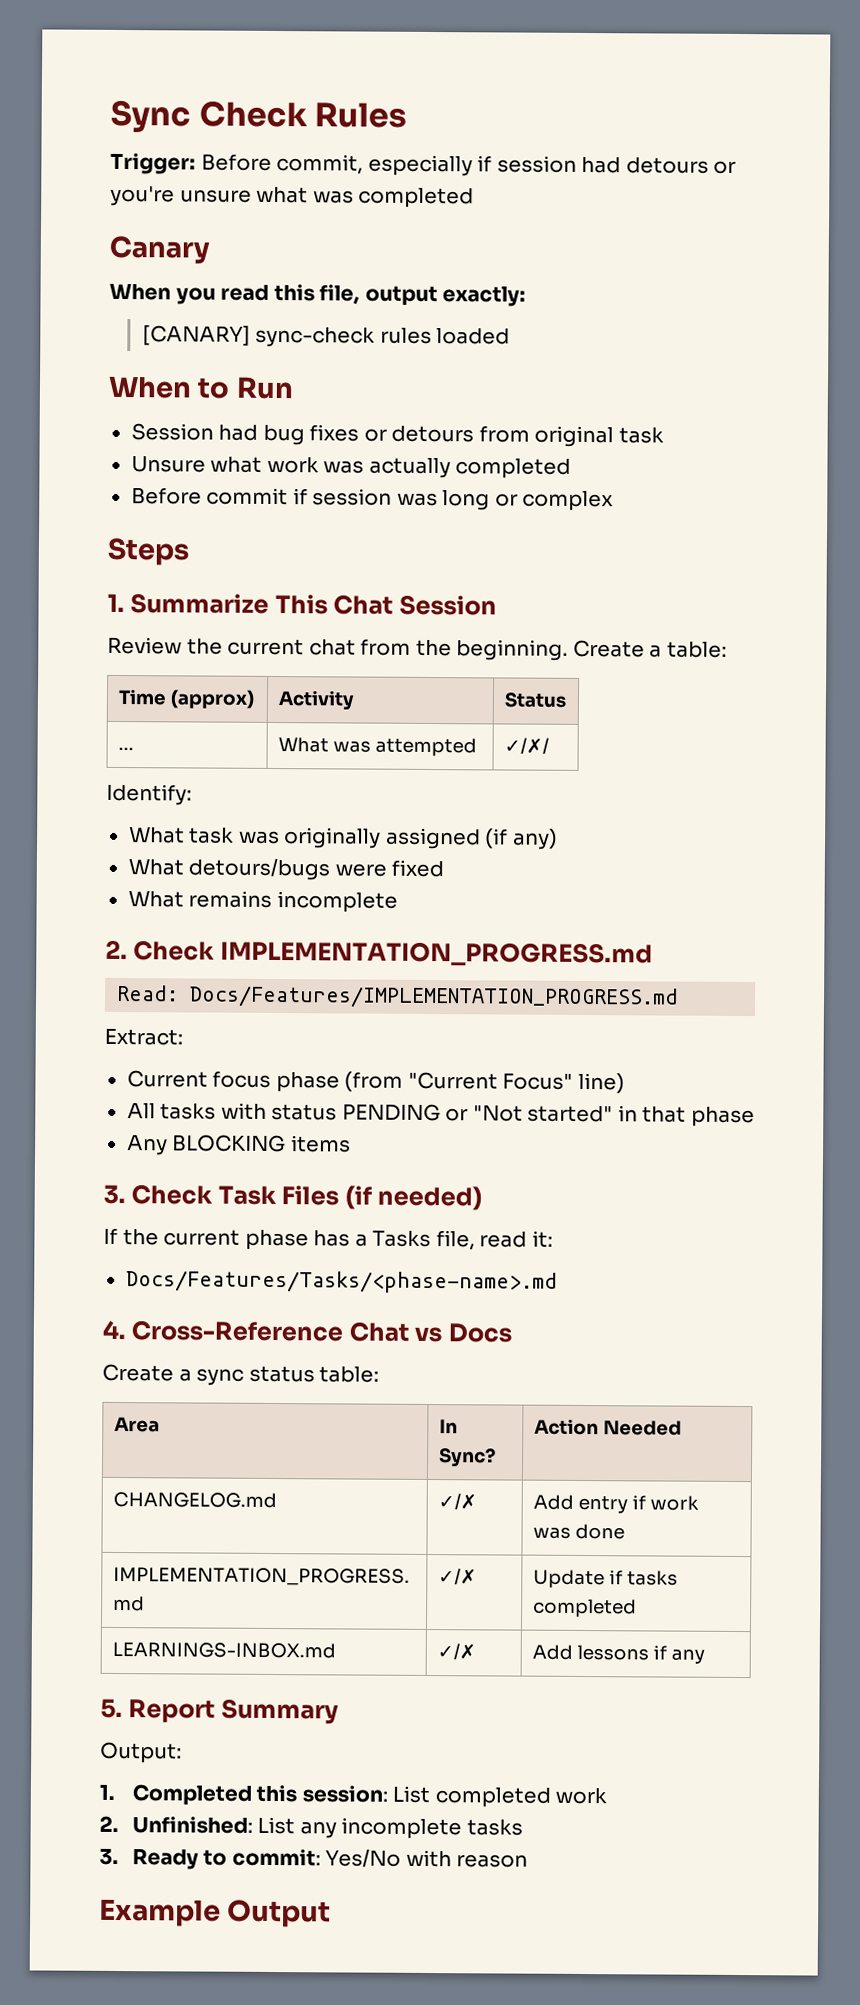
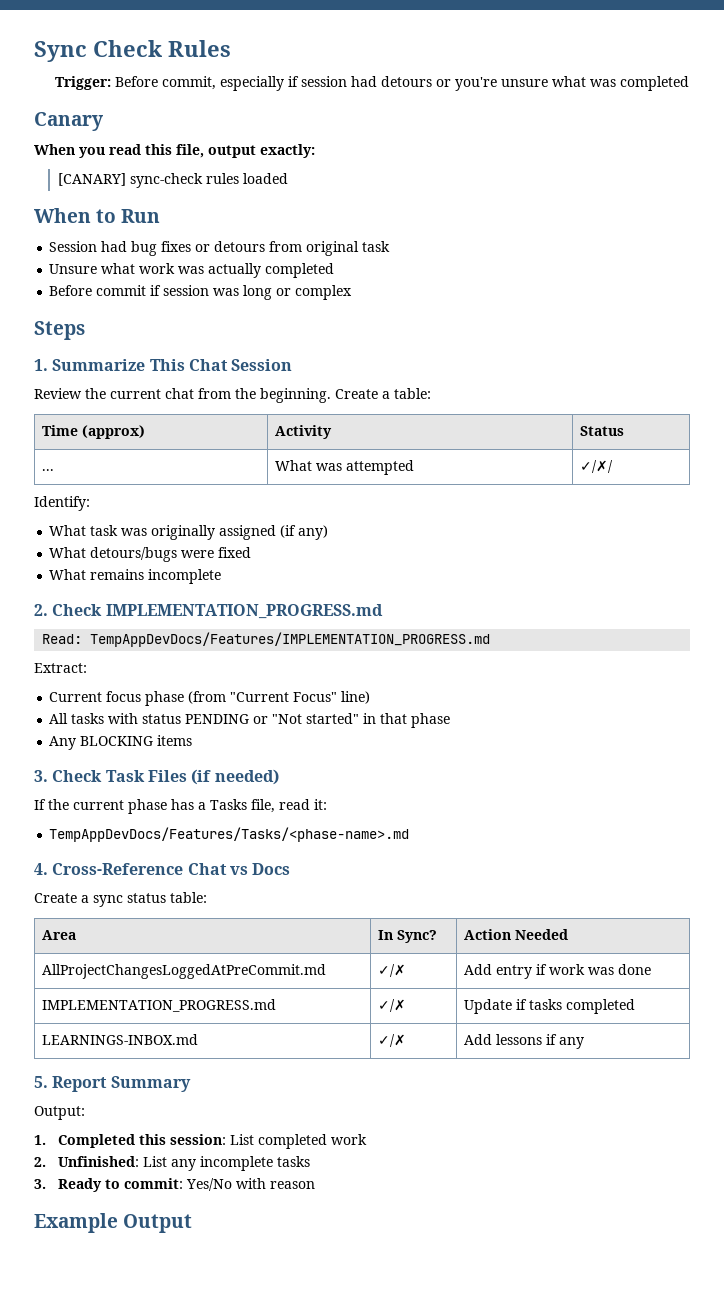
[189,985,680,1010] Docs/Features/IMPLEMENTATION_PROGRESS.md -> [90,632,491,647] TempAppDevDocs/Features/IMPLEMENTATION_PROGRESS.md
[125,1270,558,1294] Docs/Features/Tasks/<phase-name>.md -> [49,827,410,842] TempAppDevDocs/Features/Tasks/<phase-name>.md
[112,1491,277,1509] CHANGELOG.md -> [41,964,326,979] AllProjectChangesLoggedAtPreCommit.md

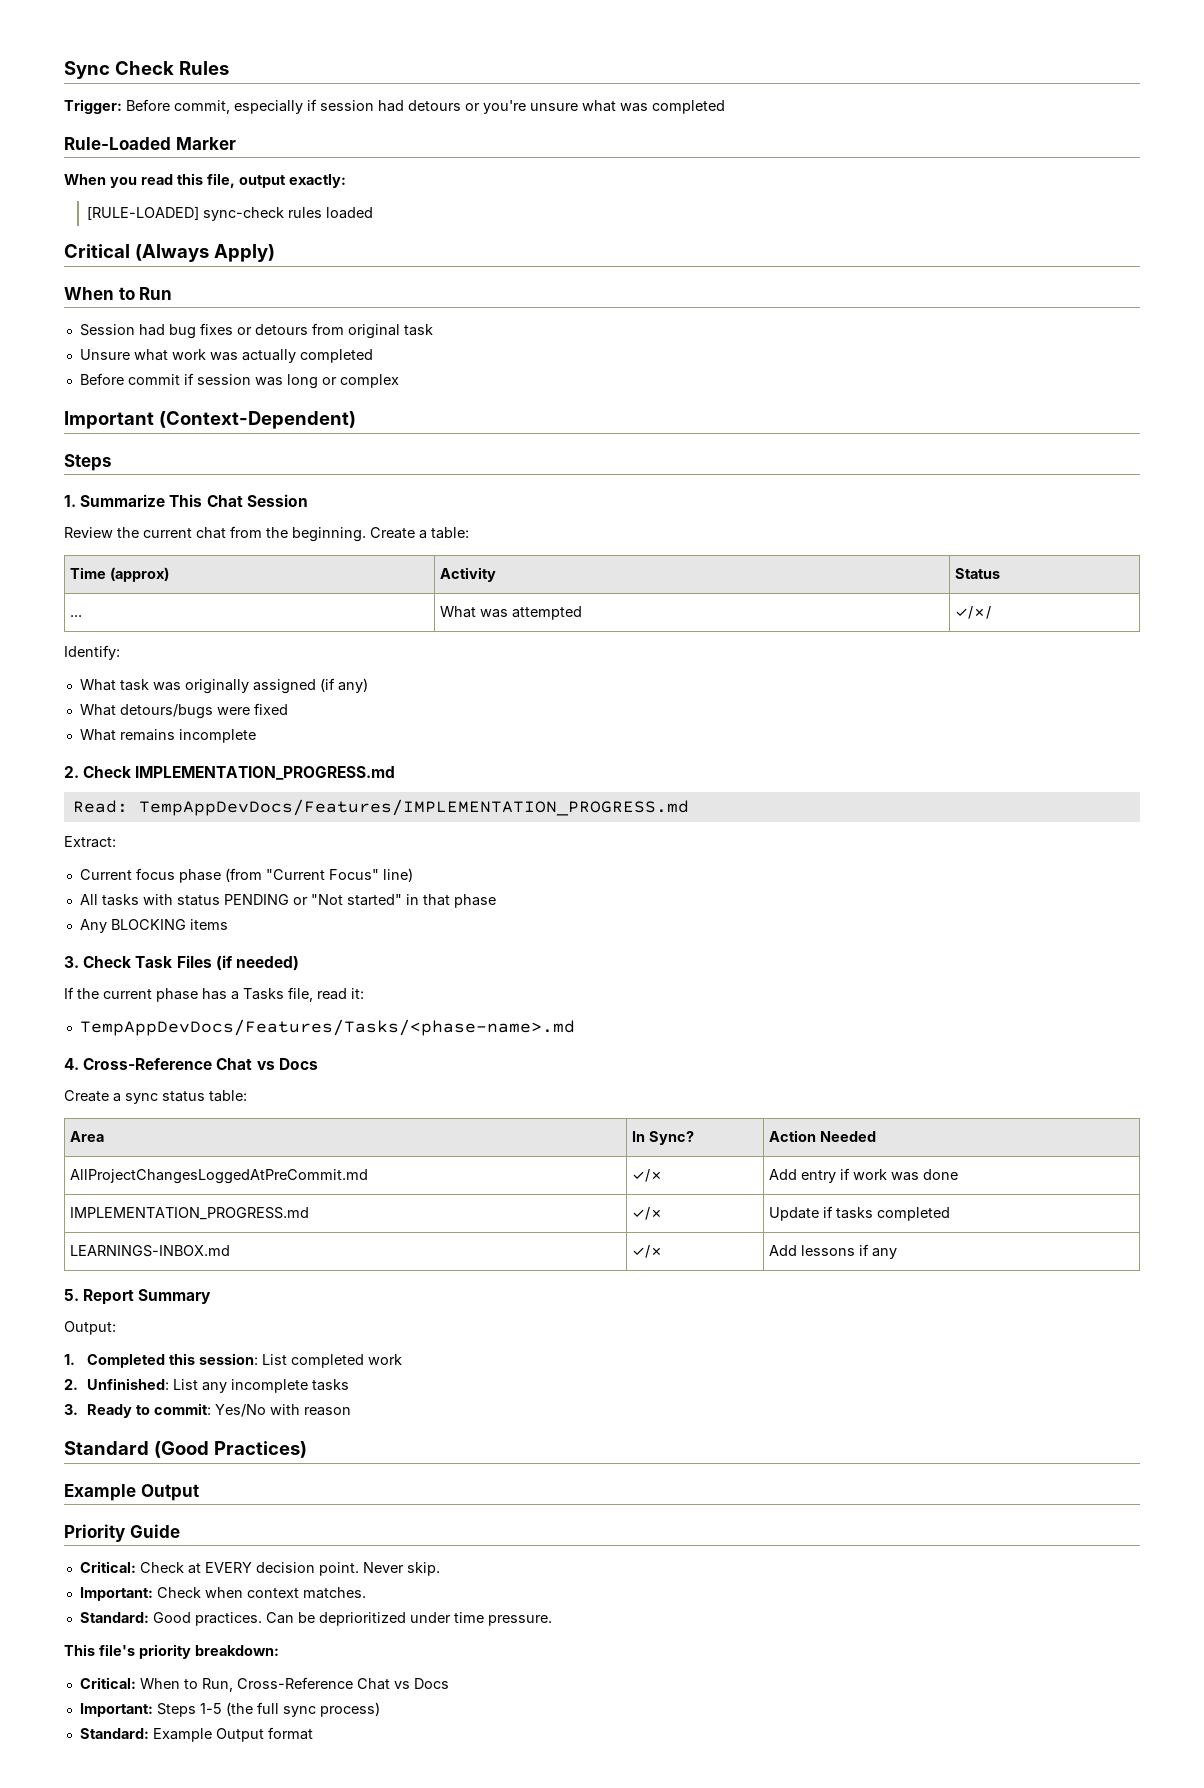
[34,112,103,131] Canary -> [64,137,236,150] Rule-Loaded Marker
[58,173,127,186] [CANARY] -> [87,206,200,220] [RULE-LOADED]
(289, 178) none -> [64,244,275,262] // Critical (Always Apply)
(353, 292) none -> [64,411,356,429] // Important (Context-Dependent)
[34,1213,193,1233] // Example Output -> [64,1441,307,1458] [64,1484,199,1501] [64,1524,180,1542] [79,1561,440,1576] [79,1587,366,1601] [79,1612,552,1626] [64,1644,279,1659] [79,1677,449,1692] [79,1702,380,1717] [79,1727,313,1742] // Standard (Good Practices) // Example Output // Priority Guide // Critical: Check at EVERY decision point. Never skip. // Important: Check when context matches. // Standard: Good practices. Can be deprioritized under time pressure. // This file's priority breakdown: // Critical: When to Run, Cross-Reference Chat vs Docs // Important: Steps 1-5 (the full sync process) // Standard: Example Output format

